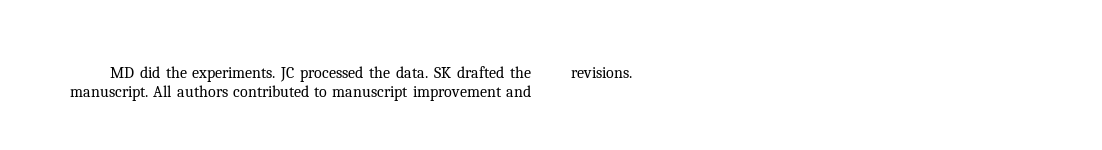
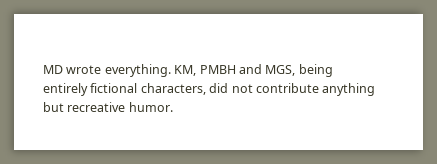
[139,66,531,82] [70,85,531,101] [571,67,632,78] did the experiments. JC processed the data. SK drafted the manuscript. All authors contributed to manuscript improvement and revisions. -> [66,64,333,77] [43,83,376,96] [43,102,173,112] wrote everything. KM, PMBH and MGS, being entirely fictional characters, did not contribute anything but recreative humor.

